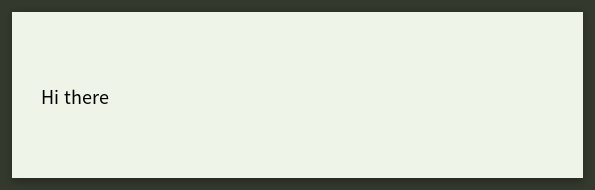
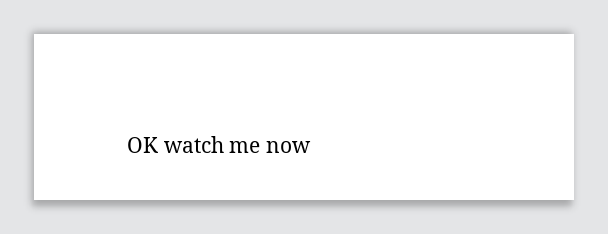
[41,89,109,104] Hi there -> [127,136,312,153] OK watch me now

